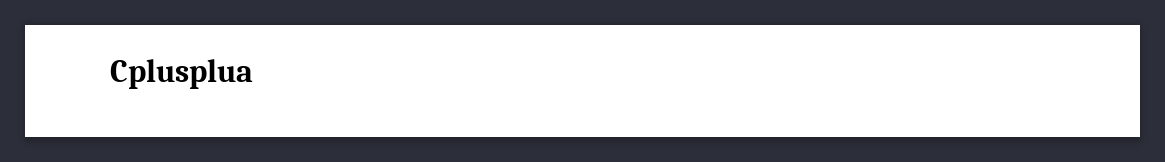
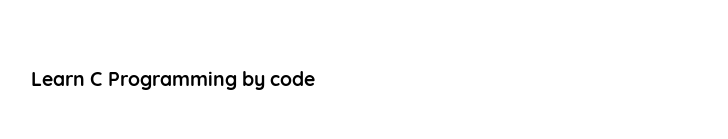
[110,59,253,89] Cplusplua -> [31,71,316,90] Learn C Programming by code

